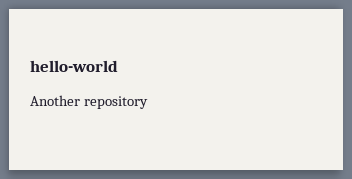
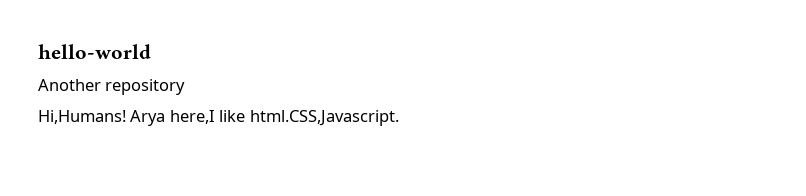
(148, 102) none -> [38,110,399,126] // Hi,Humans! Arya here,I like html.CSS,Javascript.

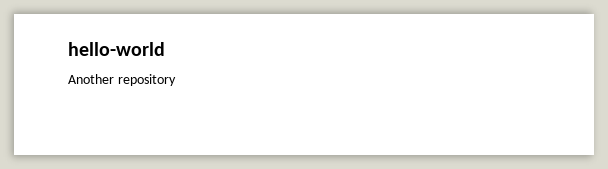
[38,110,399,126] // Hi,Humans! Arya here,I like html.CSS,Javascript. -> (176, 80) none

